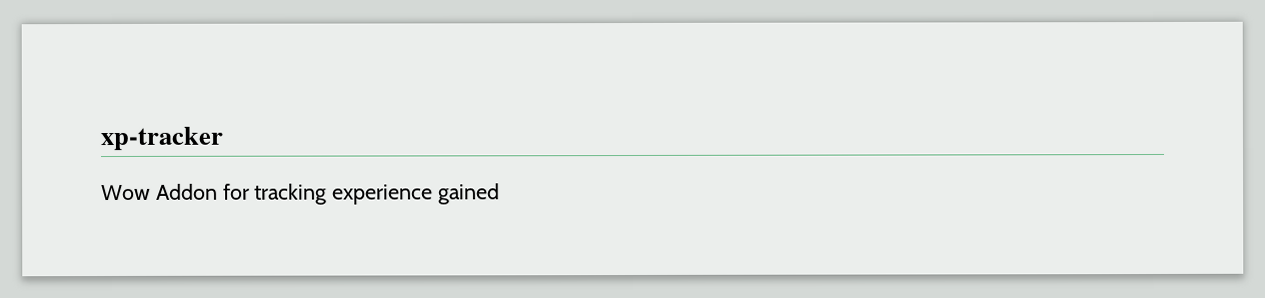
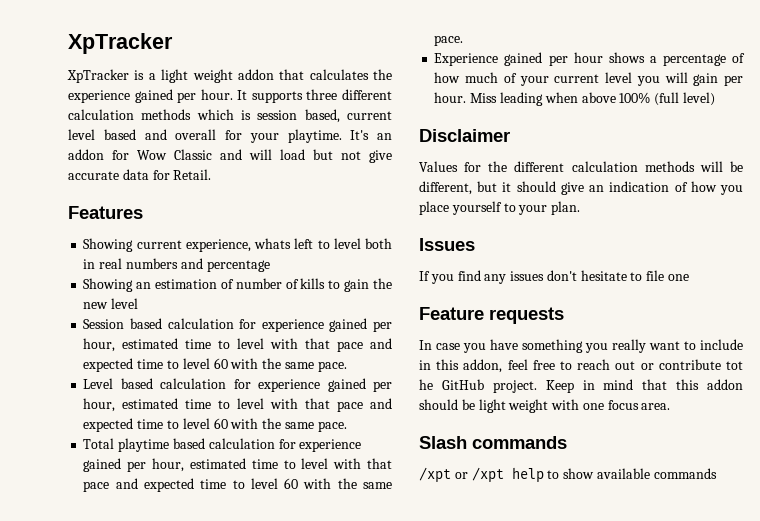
[100,126,224,152] [101,183,501,205] xp-tracker // Wow Addon for tracking experience gained -> [68,33,173,54] [67,69,392,83] [68,89,392,103] [68,109,392,123] [68,129,392,143] [68,149,392,163] [68,169,212,180] [68,206,143,219] [83,238,392,252] [83,258,270,272] [83,278,393,292] [83,298,139,309] [83,318,393,332] [83,338,392,352] [83,358,347,372] [83,378,392,392] [83,398,392,412] [83,418,347,432] [83,438,362,452] [83,458,392,472] [83,478,392,492] [434,35,464,46] [434,52,745,66] [434,72,744,86] [434,92,715,106] [419,129,510,142] [419,161,743,172] [419,181,743,195] [419,201,581,215] [419,238,475,251] [419,270,690,284] [419,307,564,324] [419,339,743,353] [419,359,743,373] [419,379,743,393] [419,399,671,413] [419,436,567,449] [419,467,717,483] XpTracker // XpTracker is a light weight addon that calculates the experience gained per hour. It supports three different calculation methods which is session based, current level based and overall for your playtime. It's an addon for Wow Classic and will load but not give accurate data for Retail. // Features // Showing current experience, whats left to level both in real numbers and percentage // Showing an estimation of number of kills to gain the new level // Session based calculation for experience gained per hour, estimated time to level with that pace and expected time to level 60 with the same pace. // Level based calculation for experience gained per hour, estimated time to level with that pace and expected time to level 60 with the same pace. // Total playtime based calculation for experience gained per hour, estimated time to level with that pace and expected time to level 60 with the same pace. // Experience gained per hour shows a percentage of how much of your current level you will gain per hour. Miss leading when above 100% (full level) // Disclaimer // Values for the different calculation methods will be different, but it should give an indication of how you place yourself to your plan. // Issues // If you find any issues don't hesitate to file one // Feature requests // In case you have something you really want to include in this addon, feel free to reach out or contribute tot he GitHub project. Keep in mind that this addon should be light weight with one focus area. // Slash commands // /xpt or /xpt help to show available commands

